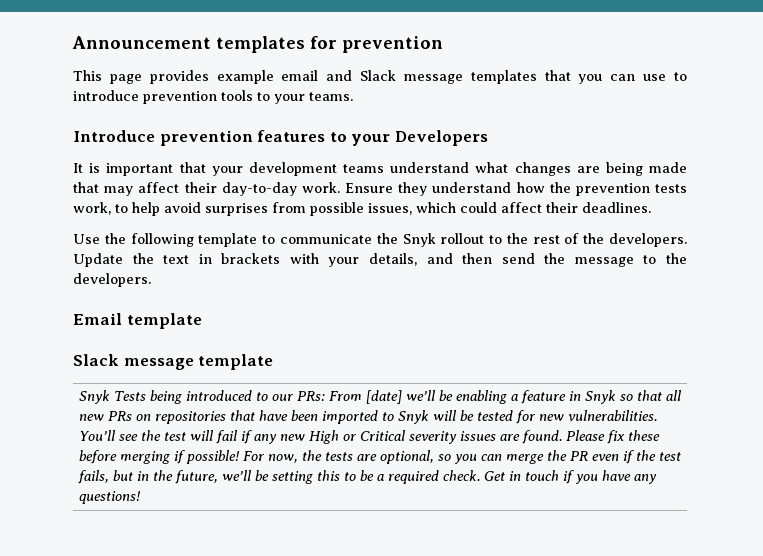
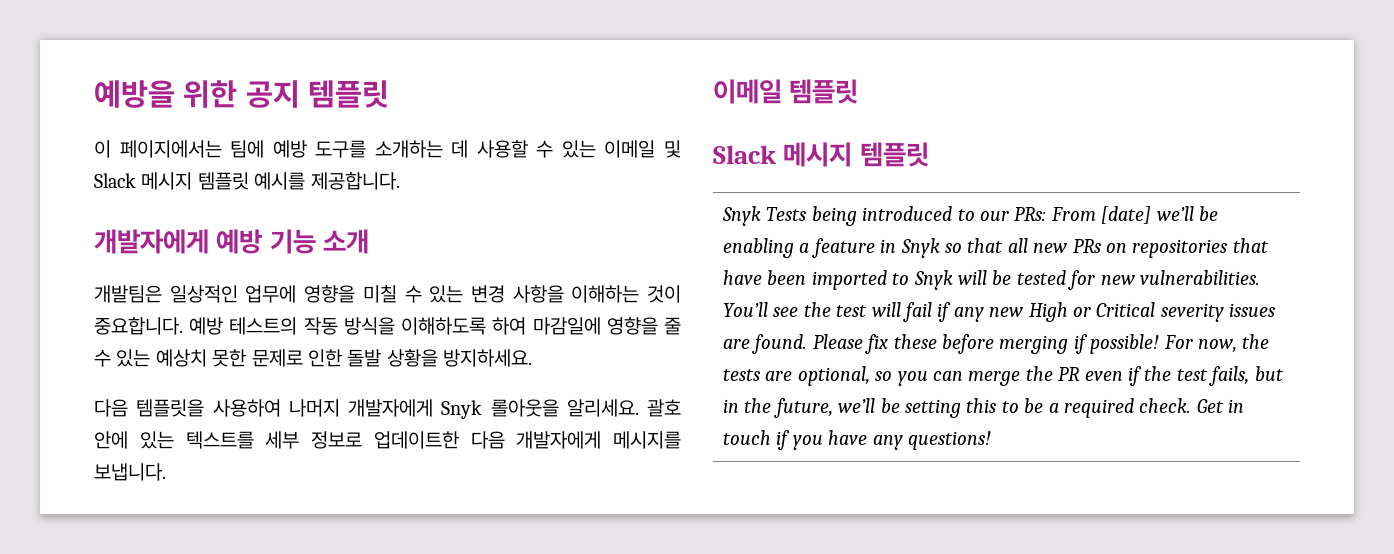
[72,36,443,53] [73,70,687,84] [73,90,353,104] [73,130,488,146] [73,162,687,176] [73,182,688,196] [73,202,651,216] [73,233,687,247] [73,253,687,267] [73,273,151,287] [73,313,202,329] [73,354,274,370] Announcement templates for prevention // This page provides example email and Slack message templates that you can use to introduce prevention tools to your teams. // Introduce prevention features to your Developers // It is important that your development teams understand what changes are being made that may affect their day-to-day work. Ensure they understand how the prevention tests work, to help avoid surprises from possible issues, which could affect their deadlines. // Use the following template to communicate the Snyk rollout to the rest of the developers. Update the text in brackets with your details, and then send the message to the developers. // Email template // Slack message template -> [94,80,390,108] [94,140,682,158] [94,172,400,190] [94,229,369,254] [94,285,681,303] [94,317,681,335] [94,349,533,367] [94,399,681,419] [94,431,681,449] [94,463,166,481] [713,79,859,104] [713,142,929,167] 예방을 위한 공지 템플릿 // 이 페이지에서는 팀에 예방 도구를 소개하는 데 사용할 수 있는 이메일 및 Slack 메시지 템플릿 예시를 제공합니다. // 개발자에게 예방 기능 소개 // 개발팀은 일상적인 업무에 영향을 미칠 수 있는 변경 사항을 이해하는 것이 중요합니다. 예방 테스트의 작동 방식을 이해하도록 하여 마감일에 영향을 줄 수 있는 예상치 못한 문제로 인한 돌발 상황을 방지하세요. // 다음 템플릿을 사용하여 나머지 개발자에게 Snyk 롤아웃을 알리세요. 괄호 안에 있는 텍스트를 세부 정보로 업데이트한 다음 개발자에게 메시지를 보냅니다. // 이메일 템플릿 // Slack 메시지 템플릿

